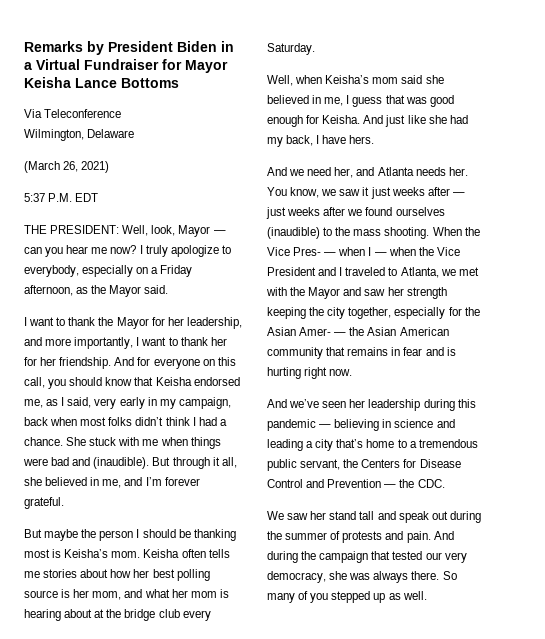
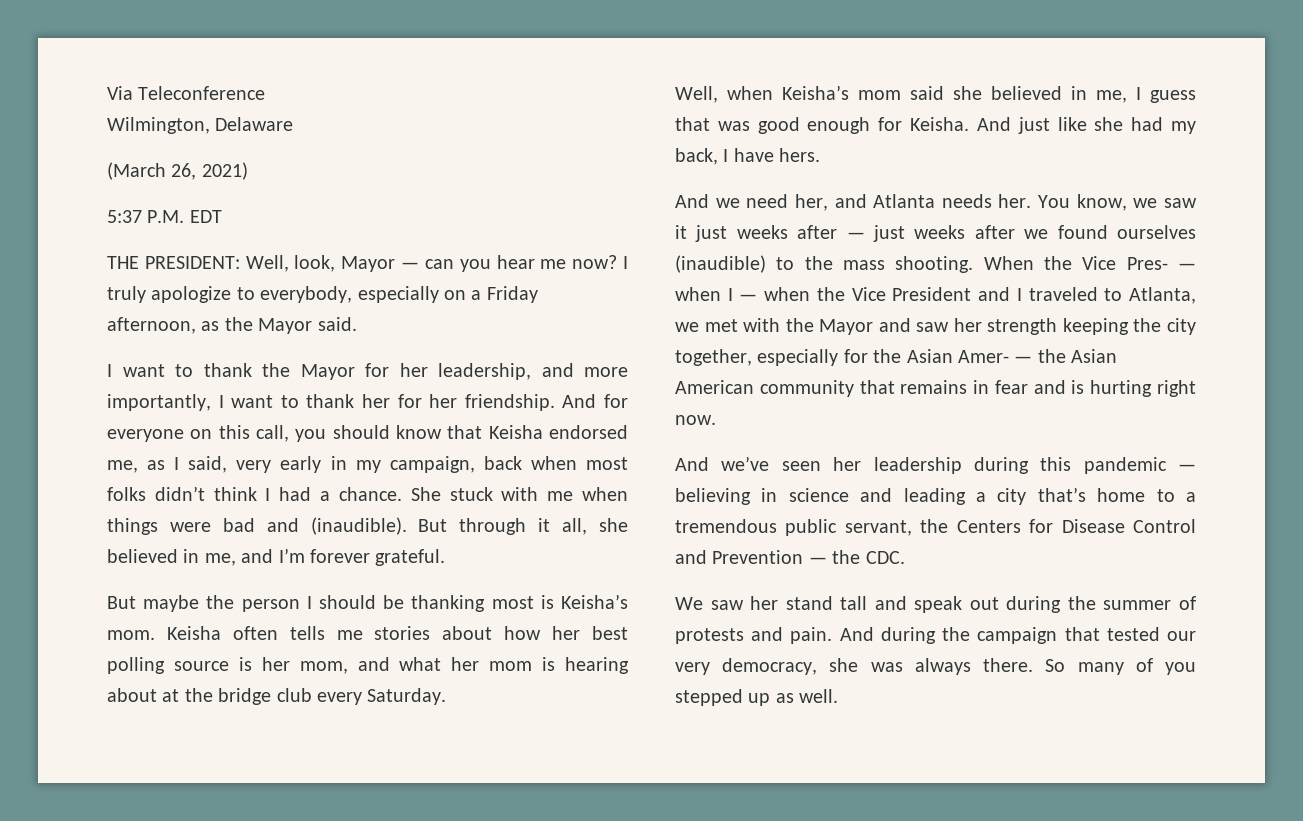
[24,41,234,55] [24,59,228,73] [24,77,179,88] Remarks by President Biden in a Virtual Fundraiser for Mayor Keisha Lance Bottoms // -> (107, 93) none

